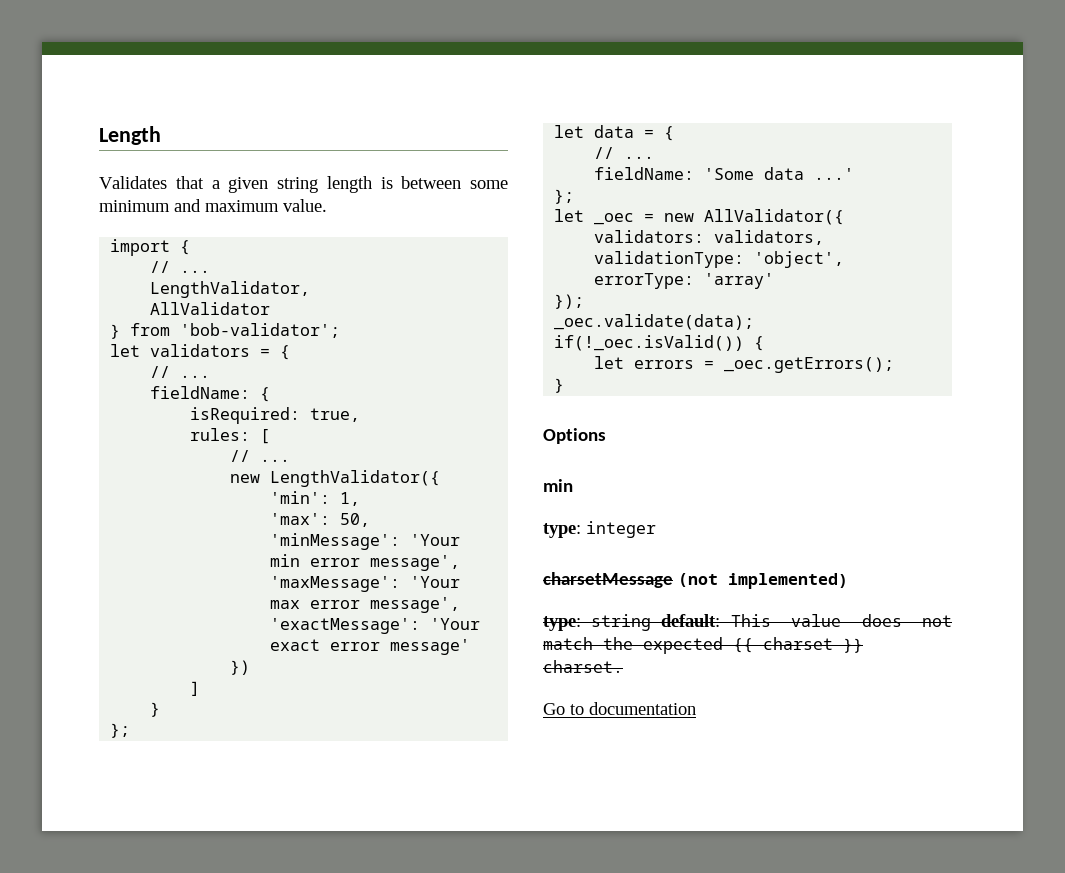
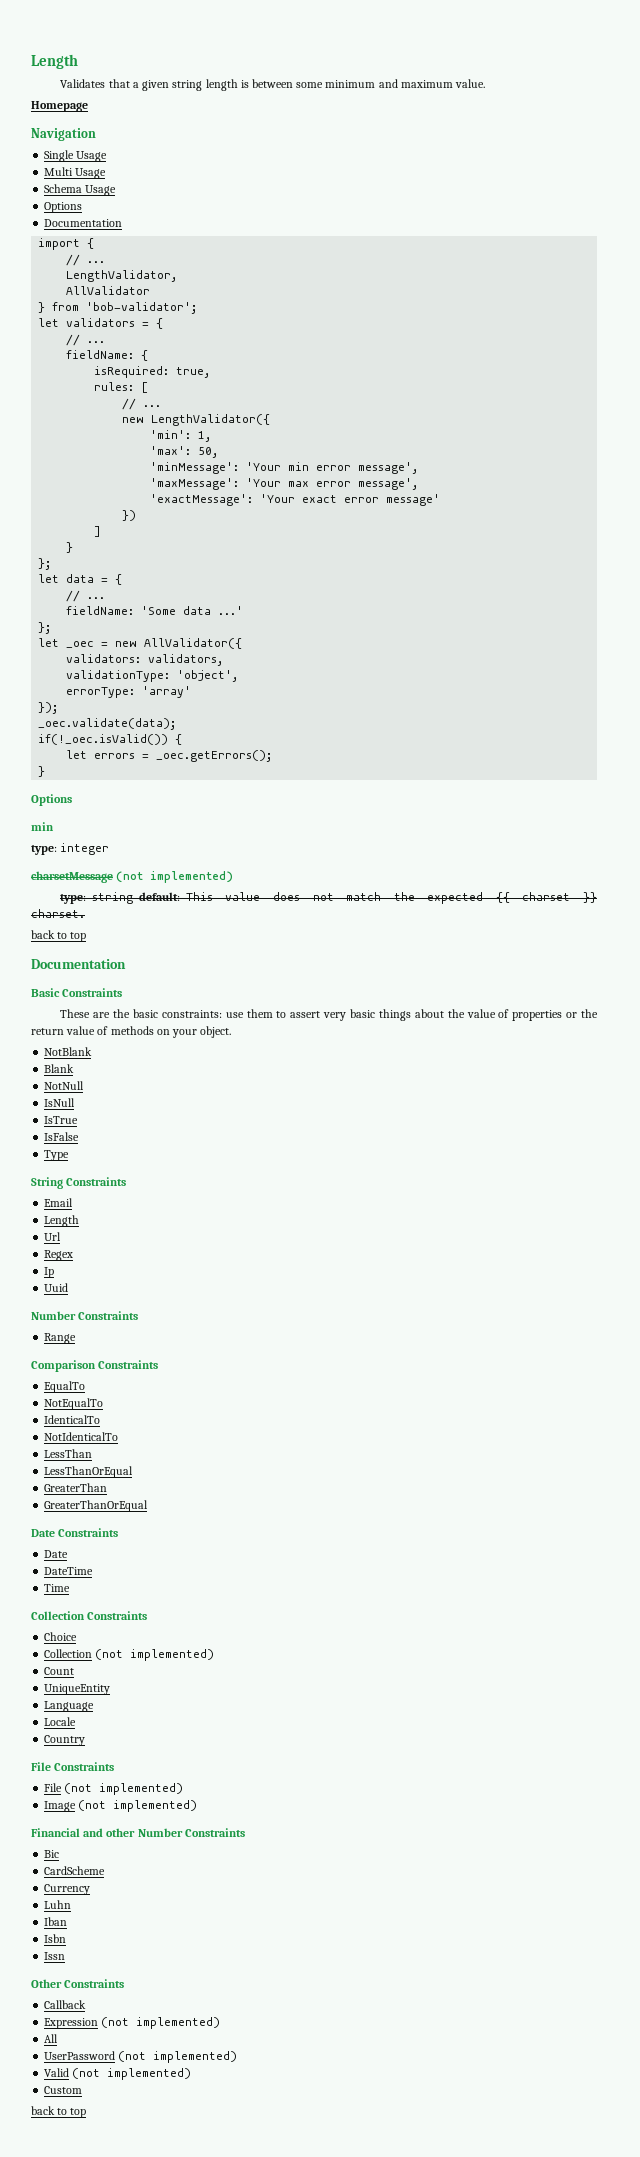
(327, 205) none -> [31,101,88,112] [31,128,96,141] [44,150,108,162] [44,167,107,179] [44,184,117,196] [44,202,83,213] [44,219,123,227] // Homepage // Navigation // Single Usage // Multi Usage // Schema Usage // Options // Documentation
[543,702,696,715] Go to documentation -> [31,930,87,942] [31,959,126,969] [31,988,123,997] [60,1009,598,1021] [31,1026,232,1038] [44,1047,93,1056] [44,1064,75,1073] [44,1081,85,1090] [44,1098,76,1107] [44,1116,79,1124] [44,1132,80,1141] [44,1150,70,1161] [31,1177,127,1189] [44,1198,74,1207] [44,1215,80,1227] [44,1232,62,1241] [44,1250,74,1261] [44,1267,55,1278] [44,1283,69,1292] [31,1311,139,1320] [44,1333,77,1344] [31,1360,159,1372] [44,1381,86,1393] [44,1398,104,1410] [44,1415,101,1424] [44,1432,119,1441] [44,1449,93,1458] [44,1466,134,1478] [44,1483,108,1492] [44,1500,149,1512] [31,1528,119,1537] [44,1550,69,1558] [44,1567,94,1575] [44,1584,71,1592] [31,1611,148,1620] [44,1632,78,1641] [44,1649,215,1661] [44,1667,75,1675] [44,1684,111,1695] [44,1701,95,1712] [44,1717,77,1726] [44,1735,86,1746] [31,1762,115,1771] [44,1783,184,1795] [44,1800,198,1812] [31,1828,245,1837] [44,1850,60,1858] [44,1866,106,1875] [44,1884,91,1895] [44,1900,72,1909] [44,1917,68,1926] [44,1934,67,1943] [44,1952,66,1960] [31,1979,125,1988] [44,2000,87,2009] [44,2017,221,2029] [44,2034,59,2043] [44,2051,238,2063] [44,2068,192,2080] [44,2086,83,2094] [31,2106,87,2118] back to top // Documentation // Basic Constraints // These are the basic constraints: use them to assert very basic things about the value of properties or the return value of methods on your object. // NotBlank // Blank // NotNull // IsNull // IsTrue // IsFalse // Type // String Constraints // Email // Length // Url // Regex // Ip // Uuid // Number Constraints // Range // Comparison Constraints // EqualTo // NotEqualTo // IdenticalTo // NotIdenticalTo // LessThan // LessThanOrEqual // GreaterThan // GreaterThanOrEqual // Date Constraints // Date // DateTime // Time // Collection Constraints // Choice // Collection (not implemented) // Count // UniqueEntity // Language // Locale // Country // File Constraints // File (not implemented) // Image (not implemented) // Financial and other Number Constraints // Bic // CardScheme // Currency // Luhn // Iban // Isbn // Issn // Other Constraints // Callback // Expression (not implemented) // All // UserPassword (not implemented) // Valid (not implemented) // Custom // back to top

